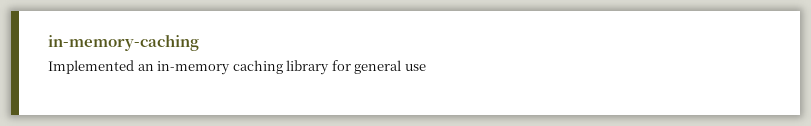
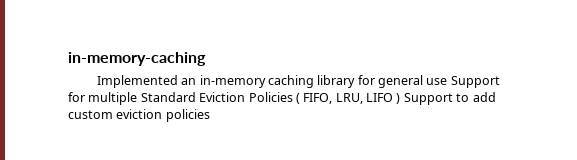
(426, 67) none -> [450,76,500,88] [68,92,496,105] [68,109,210,122] Support for multiple Standard Eviction Policies ( FIFO, LRU, LIFO ) Support to add custom eviction policies

